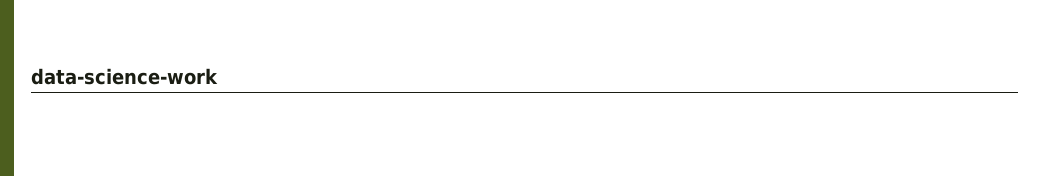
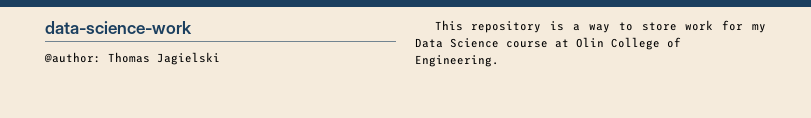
(218, 76) none -> [44,52,220,65] [434,20,766,33] [415,37,681,50] [415,55,499,67] // @author: Thomas Jagielski // This repository is a way to store work for my Data Science course at Olin College of Engineering.

